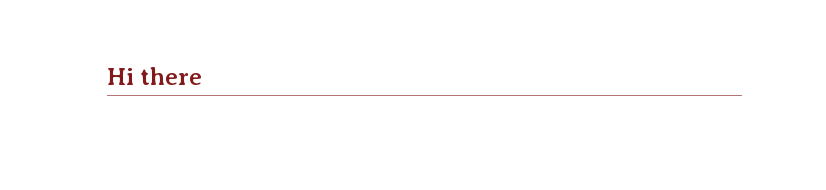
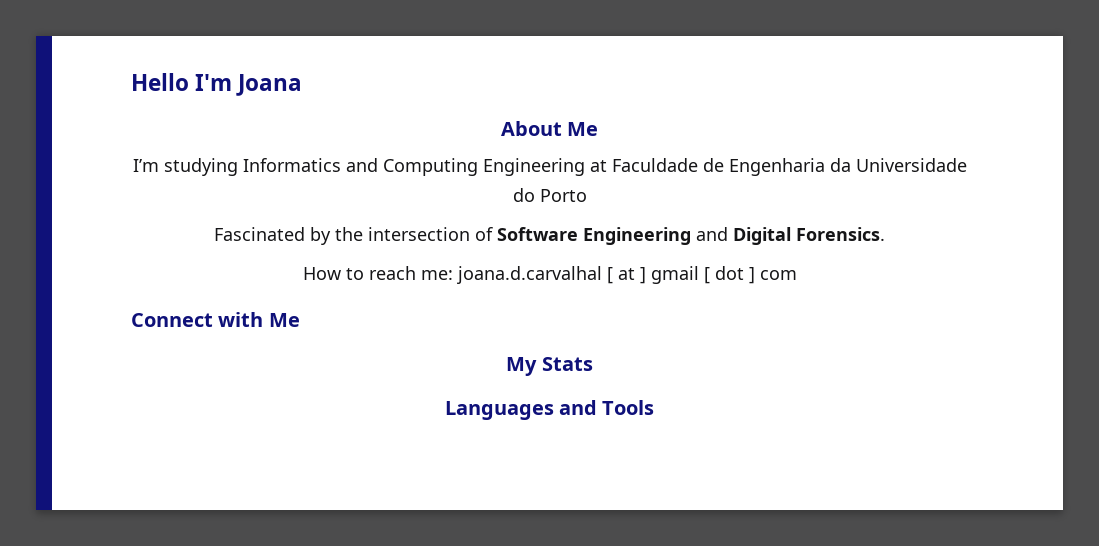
[107,67,203,85] Hi there -> [131,73,303,96] [500,121,599,136] [132,158,967,176] [512,188,587,202] [214,227,885,245] [302,266,797,284] [131,312,300,327] [506,357,593,376] [444,400,655,420] Hello I'm Joana // About Me // I’m studying Informatics and Computing Engineering at Faculdade de Engenharia da Universidade do Porto // Fascinated by the intersection of Software Engineering and Digital Forensics. // How to reach me: joana.d.carvalhal [ at ] gmail [ dot ] com // Connect with Me // My Stats // Languages and Tools

